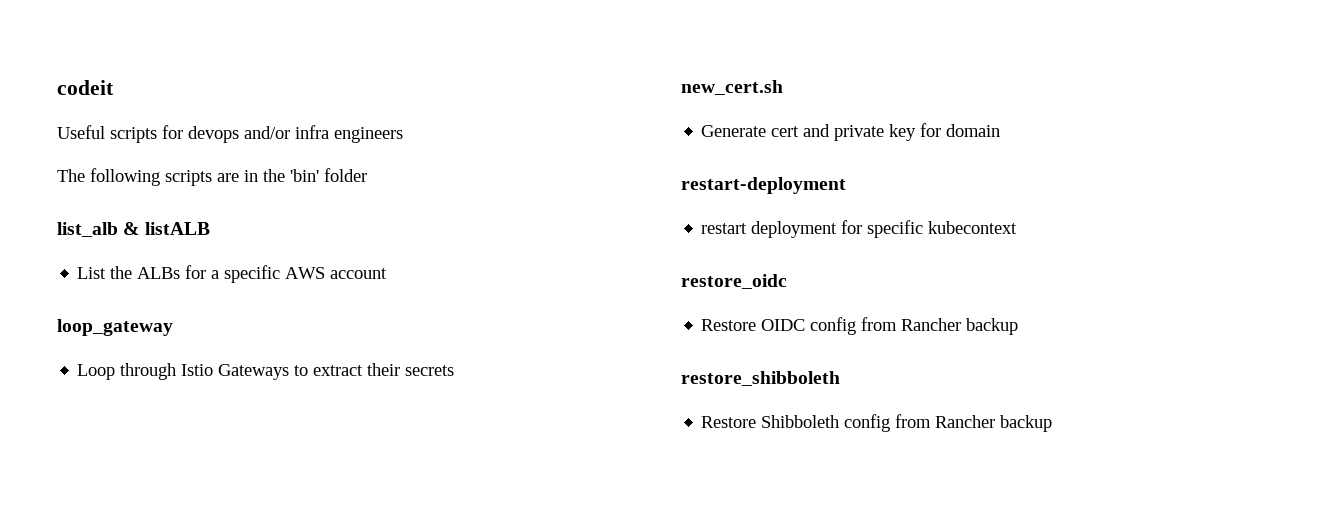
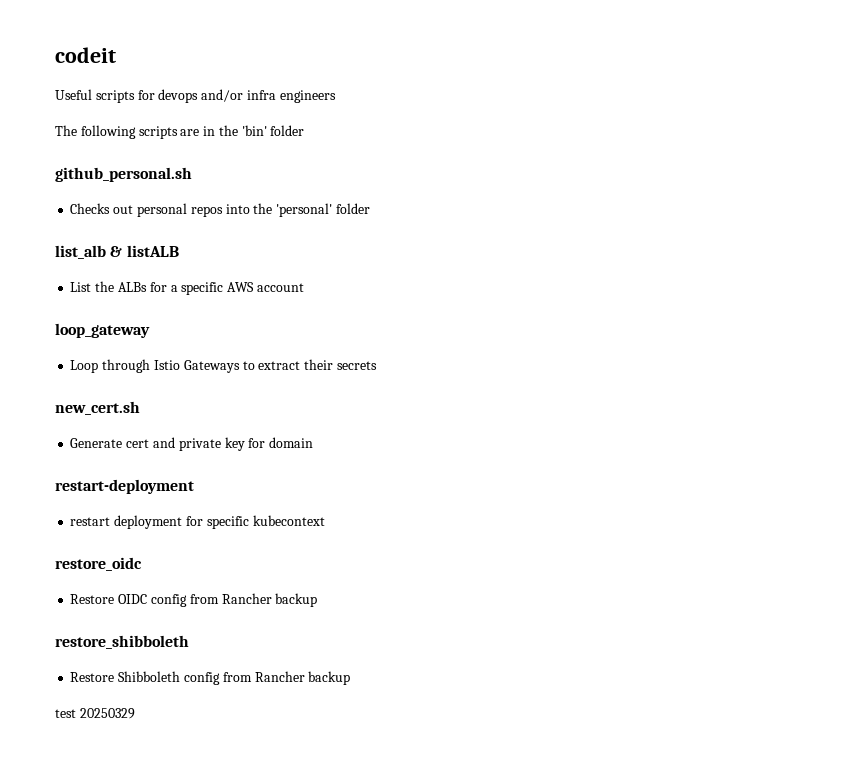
(367, 175) none -> [55,167,192,182] [70,203,370,217] // github_personal.sh // Checks out personal repos into the 'personal' folder
(1053, 423) none -> [55,708,135,719] // test 20250329

